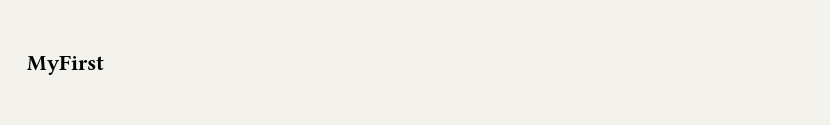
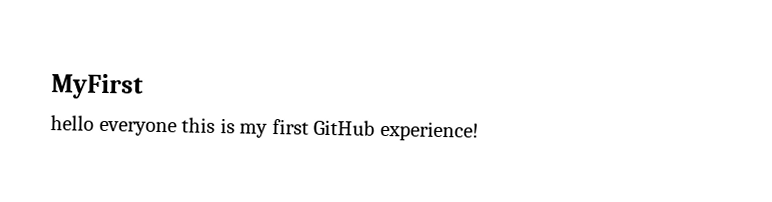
(104, 65) none -> [50,115,479,142] // hello everyone this is my first GitHub experience!

